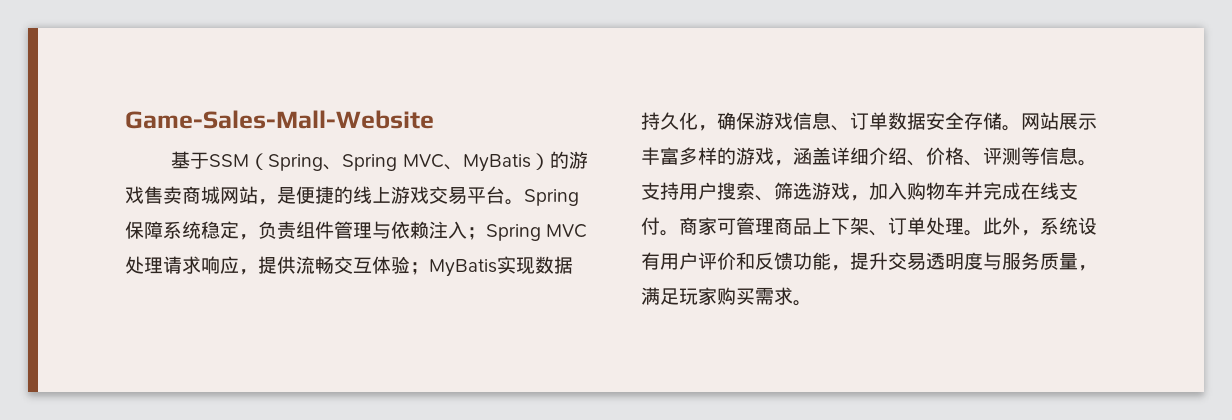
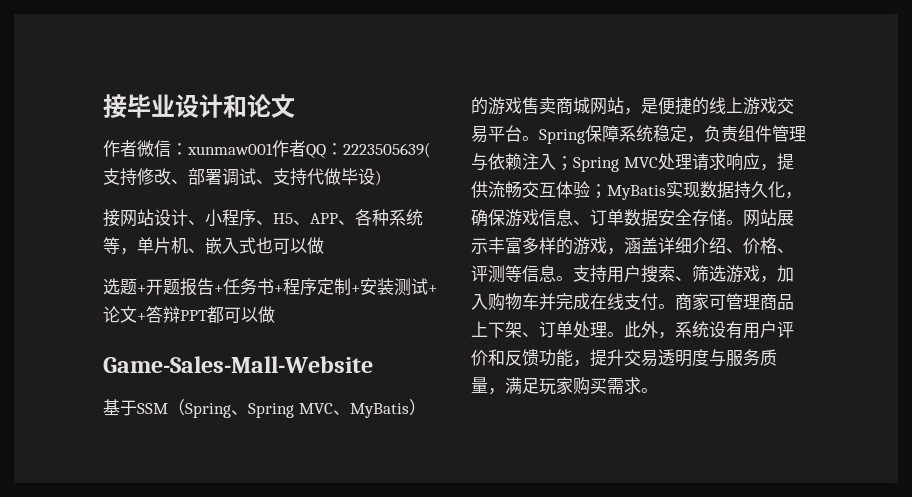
(125, 119) none -> [103,94,295,118] [103,140,431,158] [103,168,382,186] [103,209,423,227] [103,237,324,255] [103,278,437,296] [103,305,275,323] 接毕业设计和论文 // 作者微信：xunmaw001作者QQ：2223505639(支持修改、部署调试、支持代做毕设) // 接网站设计、小程序、H5、APP、各种系统等，单片机、嵌入式也可以做 // 选题+开题报告+任务书+程序定制+安装测试+论文+答辩PPT都可以做 //

